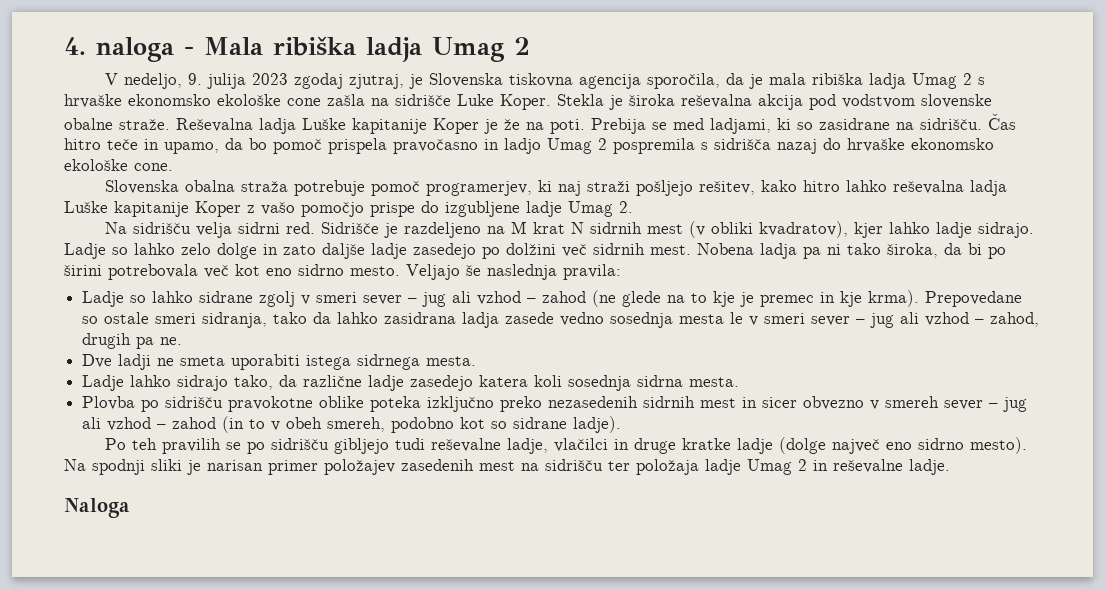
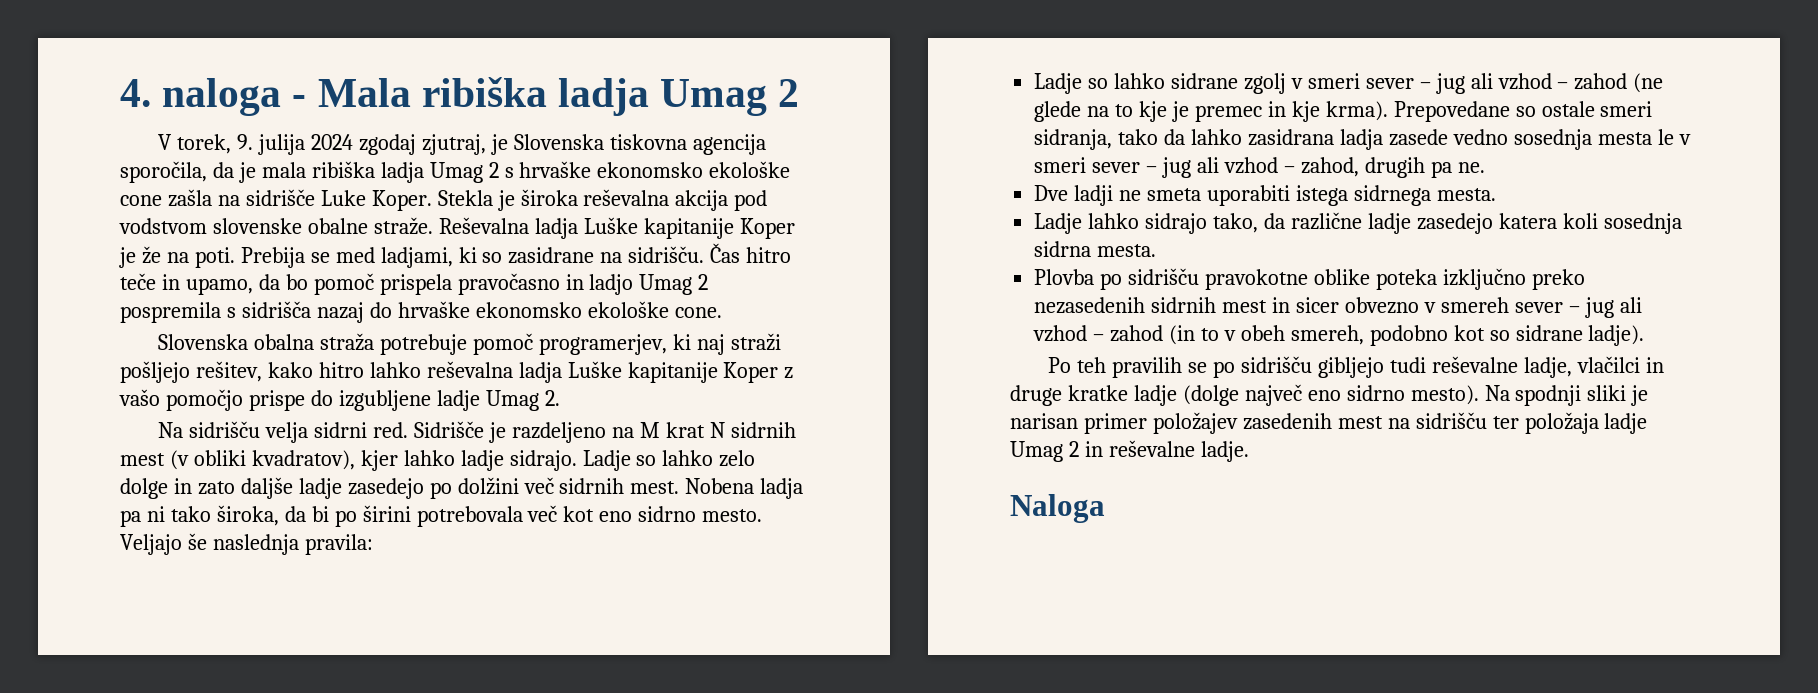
[124,73,183,89] nedeljo, -> [177,134,232,154] torek,
[252,73,289,85] 2023 -> [311,134,354,150] 2024

